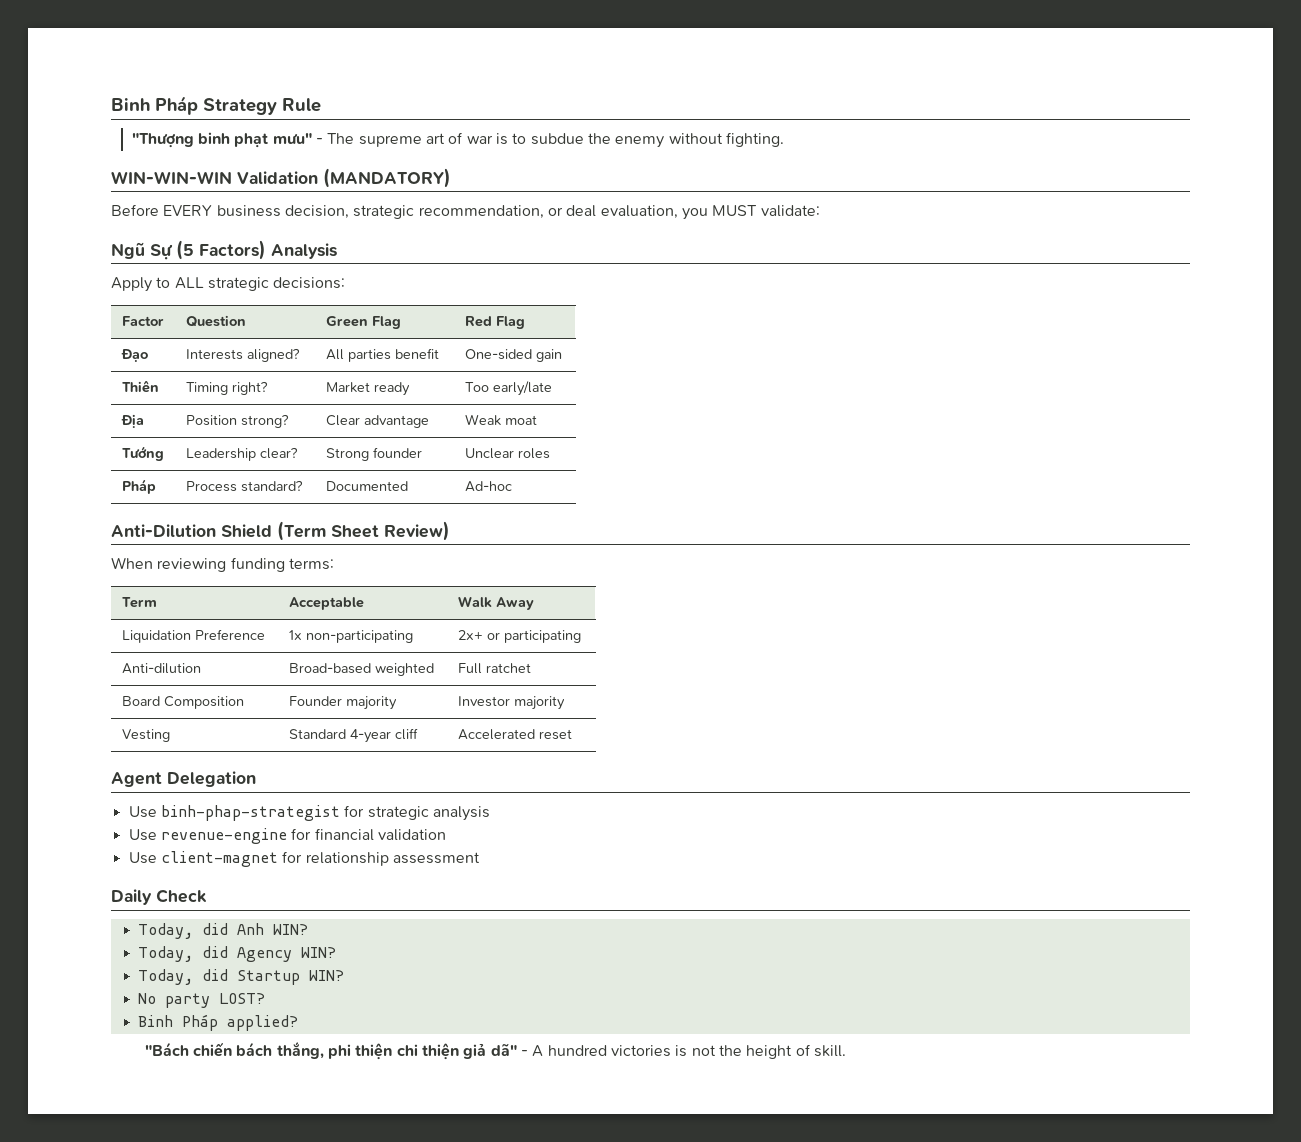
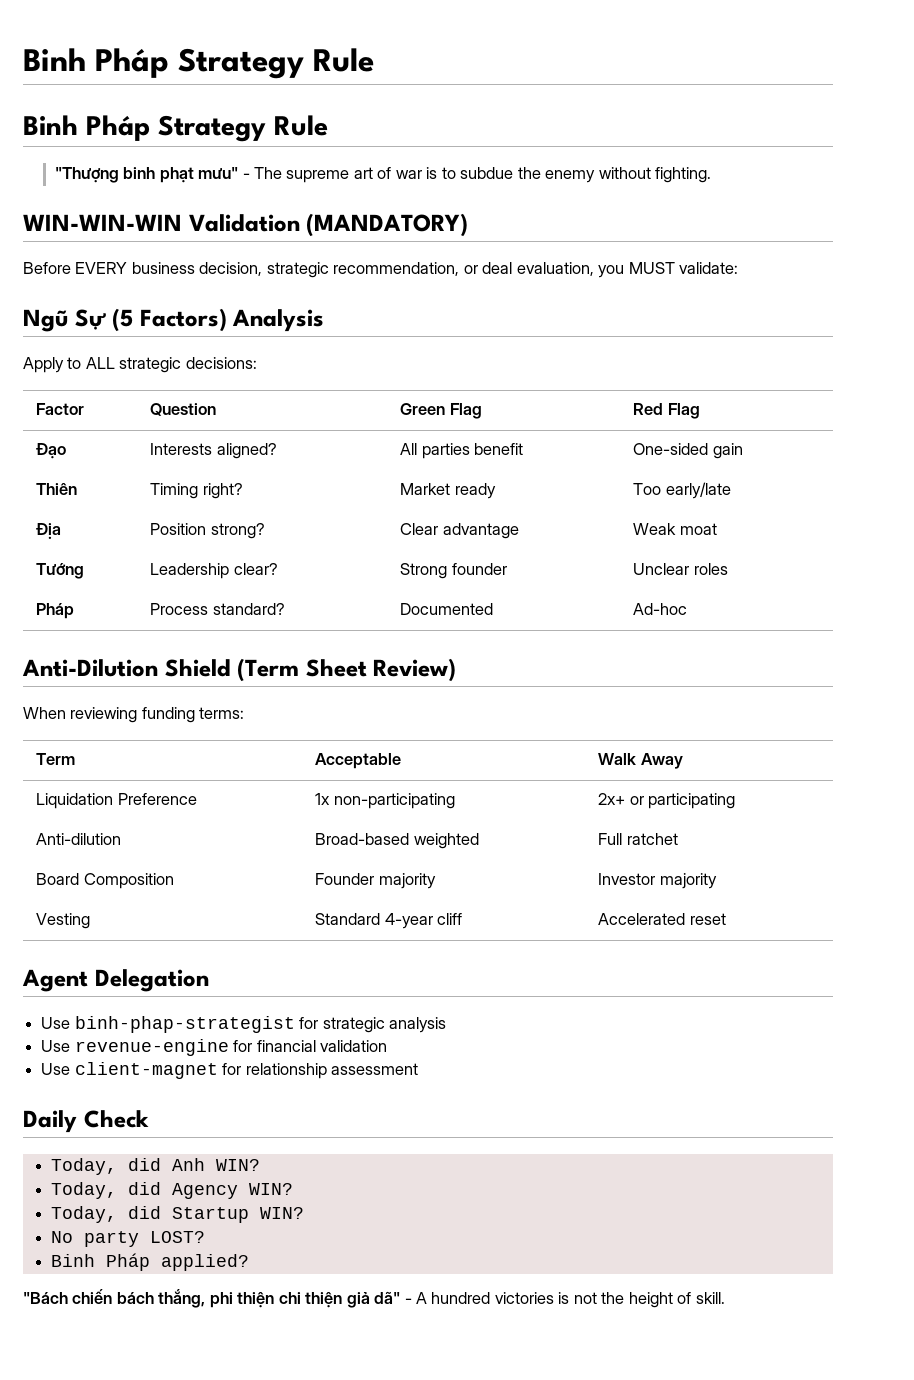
[111,96,321,115] Binh Pháp Strategy Rule -> [23,48,374,79] [23,115,328,142] Binh Pháp Strategy Rule // Binh Pháp Strategy Rule

